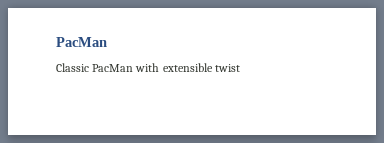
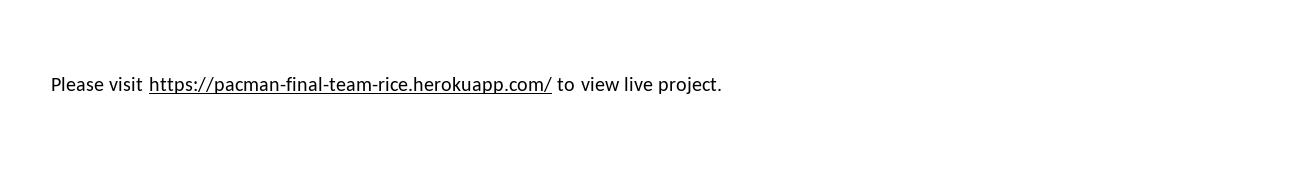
[56,37,107,47] [56,63,240,72] PacMan // Classic PacMan with extensible twist -> [51,77,723,94] Please visit https://pacman-final-team-rice.herokuapp.com/ to view live project.

